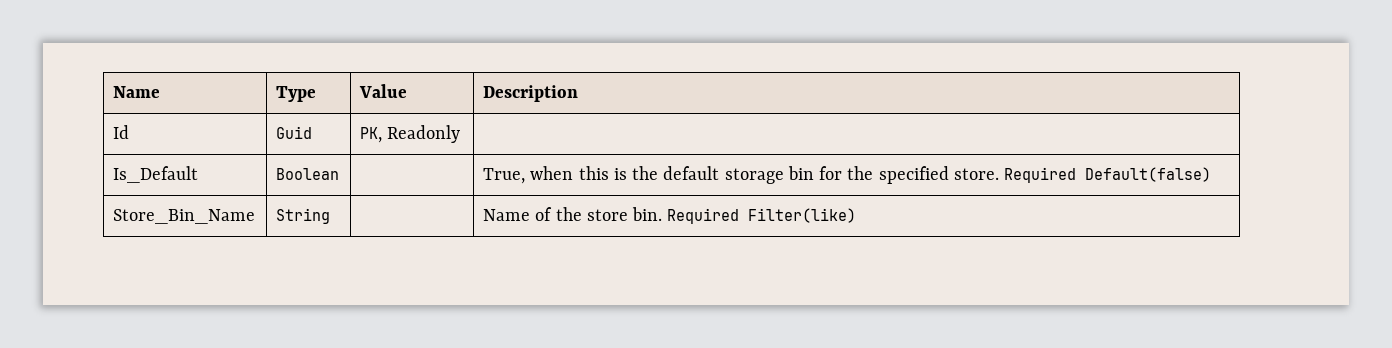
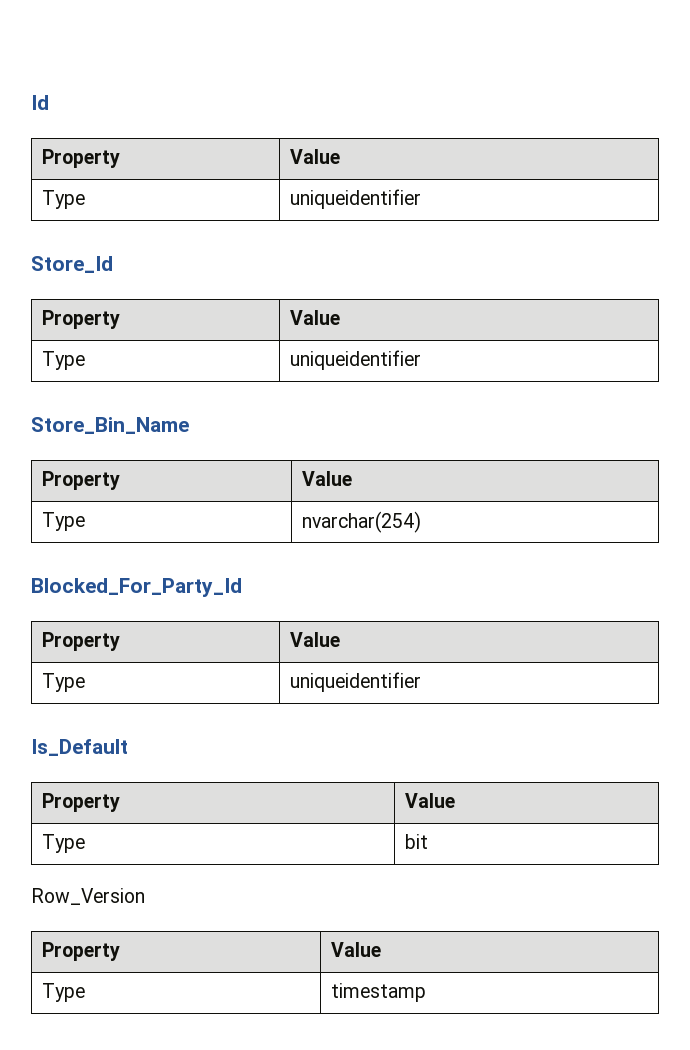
[113,86,161,98] [276,86,317,102] [359,84,408,98] [483,85,579,102] [113,125,130,139] [276,126,313,139] [360,125,461,143] [113,166,199,183] [276,168,340,180] [483,166,1212,184] [113,209,256,224] [276,208,331,224] [483,207,857,224] Name | Type | Value | Description // Id | Guid | PK, Readonly | // Is_Default | Boolean | | True, when this is the default storage bin for the specified store. Required Default(false) // Store_Bin_Name | String | | Name of the store bin. Required Filter(like) -> [31,95,49,110] [42,149,121,168] [290,149,341,164] [42,190,86,209] [290,189,422,209] [31,256,113,273] [42,310,121,329] [290,310,341,325] [42,351,86,370] [290,350,422,370] [31,417,189,434] [42,471,121,490] [302,471,353,486] [42,512,86,531] [302,511,422,533] [31,578,242,597] [42,632,121,651] [290,632,341,647] [42,673,86,692] [290,672,422,692] [31,739,128,756] [42,793,121,812] [405,793,456,808] [42,834,86,853] [405,834,429,849] [31,888,145,905] [42,942,121,961] [331,942,382,957] [42,983,86,1002] [331,983,427,1002] Id // Property | Value // Type | uniqueidentifier // Store_Id // Property | Value // Type | uniqueidentifier // Store_Bin_Name // Property | Value // Type | nvarchar(254) // Blocked_For_Party_Id // Property | Value // Type | uniqueidentifier // Is_Default // Property | Value // Type | bit // Row_Version // Property | Value // Type | timestamp

